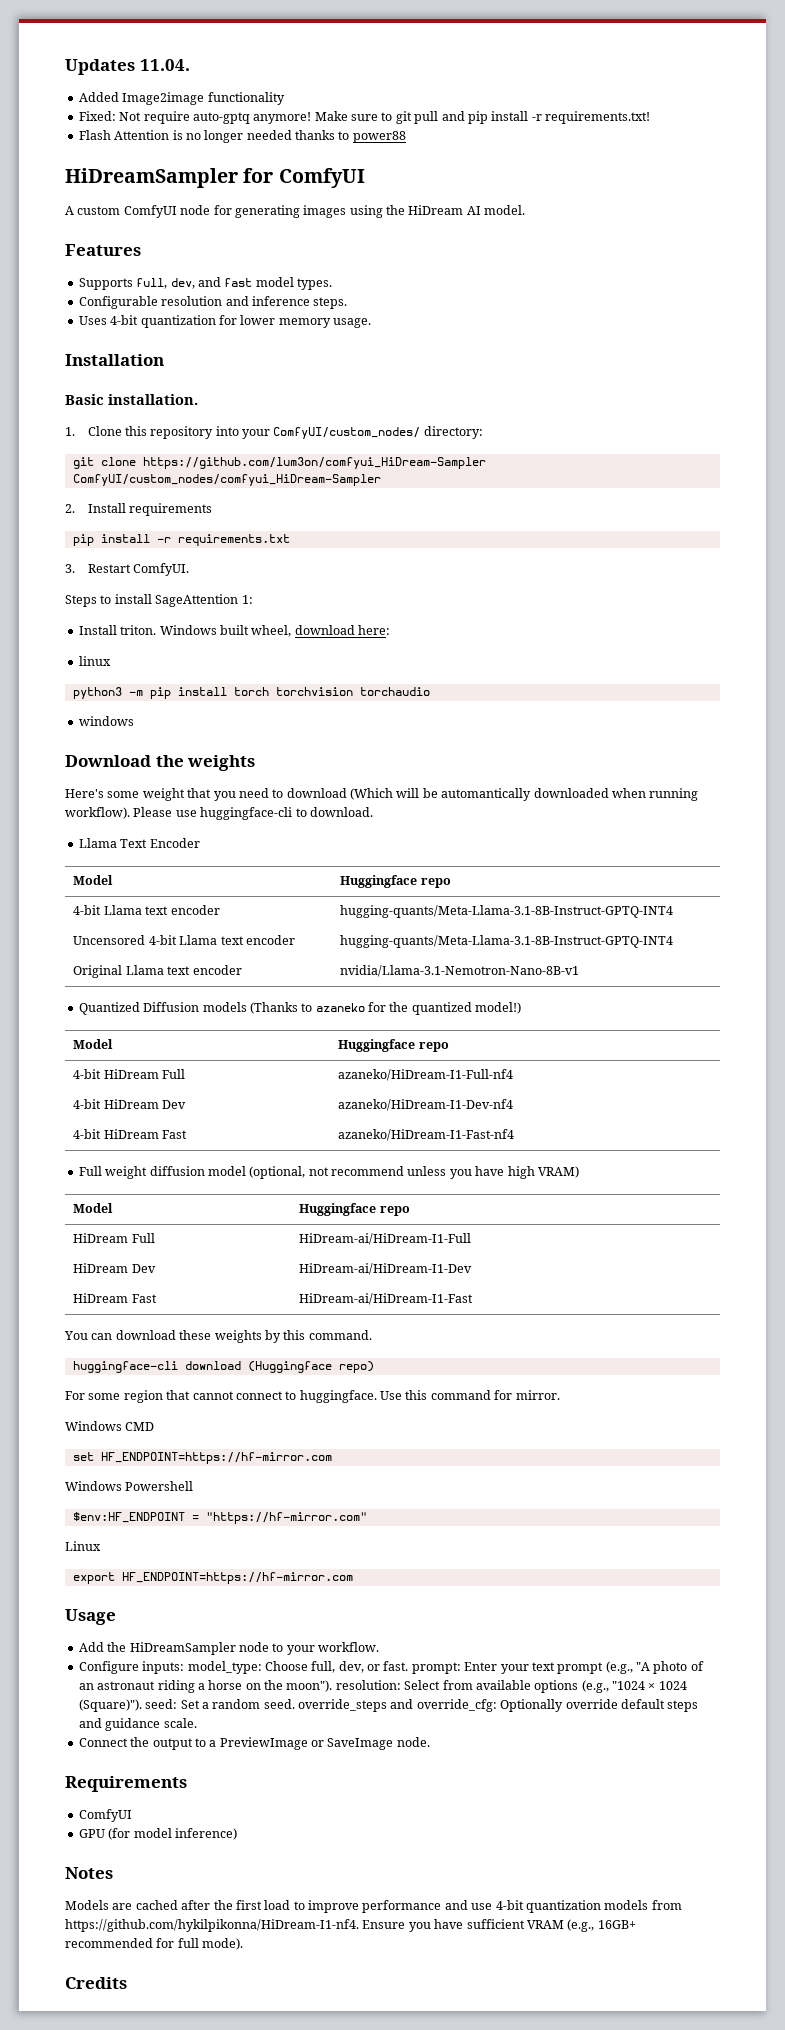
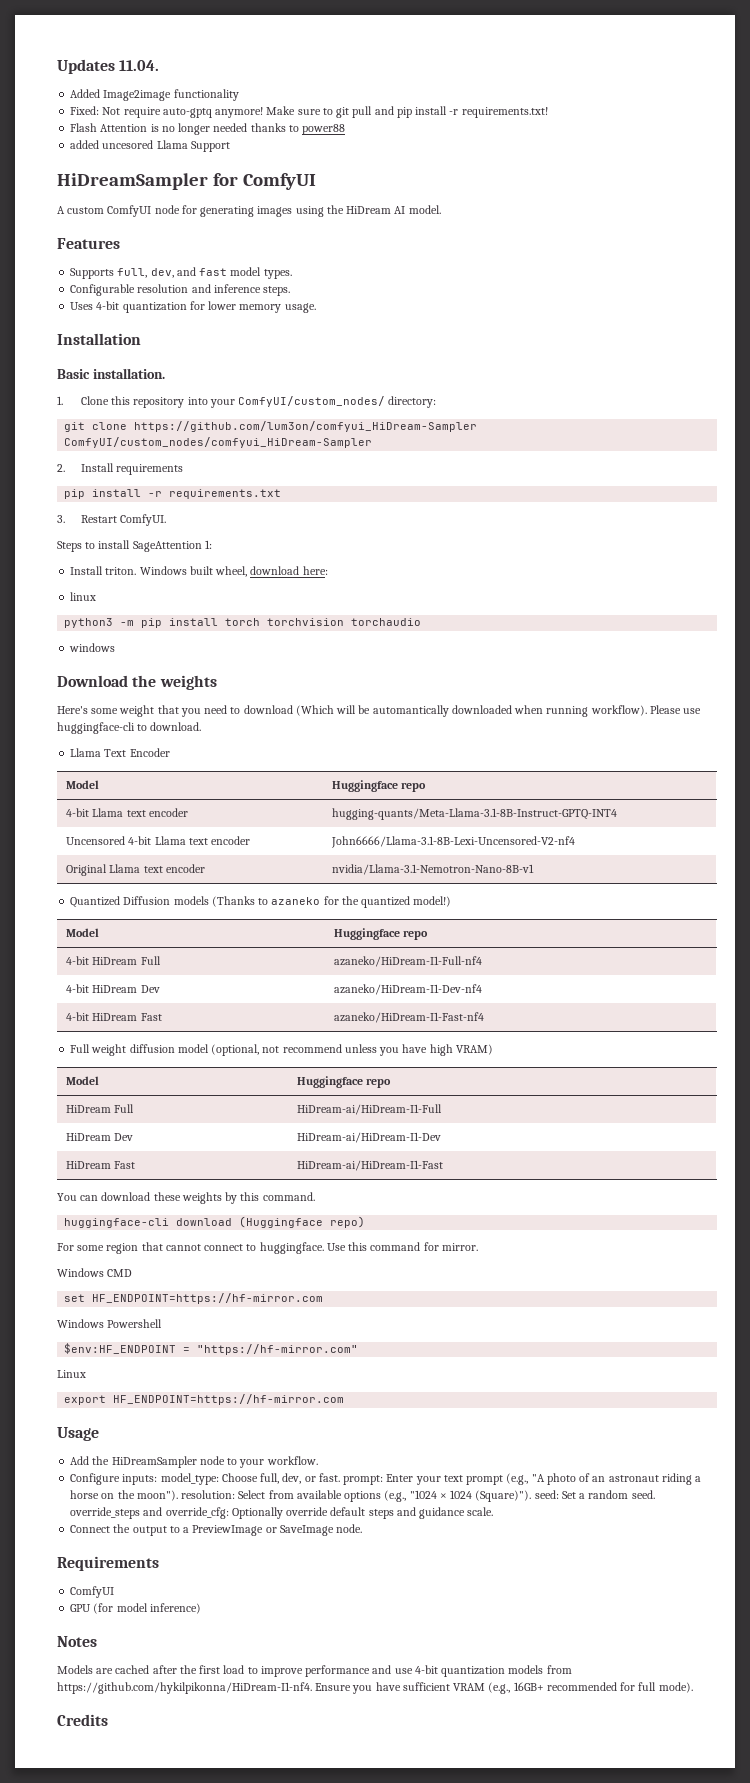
(406, 137) none -> [70,140,230,152] // added uncesored Llama Support
[340,935,674,948] hugging-quants/Meta-Llama-3.1-8B-Instruct-GPTQ-INT4 -> [331,836,576,848] John6666/Llama-3.1-8B-Lexi-Uncensored-V2-nf4

